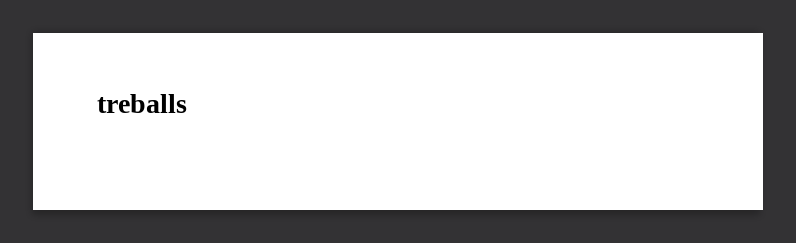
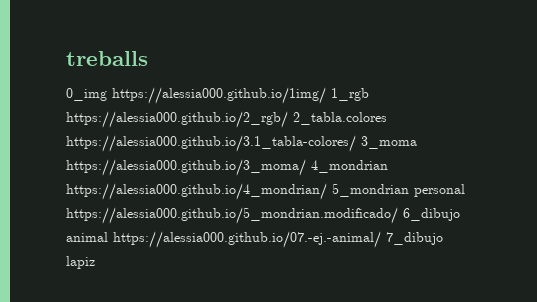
(187, 103) none -> [66,87,369,104] [66,111,387,128] [66,135,417,152] [66,159,388,176] [66,183,465,200] [66,207,460,224] [66,231,443,248] [66,256,95,269] // 0_img https://alessia000.github.io/1img/ 1_rgb https://alessia000.github.io/2_rgb/ 2_tabla.colores https://alessia000.github.io/3.1_tabla-colores/ 3_moma https://alessia000.github.io/3_moma/ 4_mondrian https://alessia000.github.io/4_mondrian/ 5_mondrian personal https://alessia000.github.io/5_mondrian.modificado/ 6_dibujo animal https://alessia000.github.io/07.-ej.-animal/ 7_dibujo lapiz

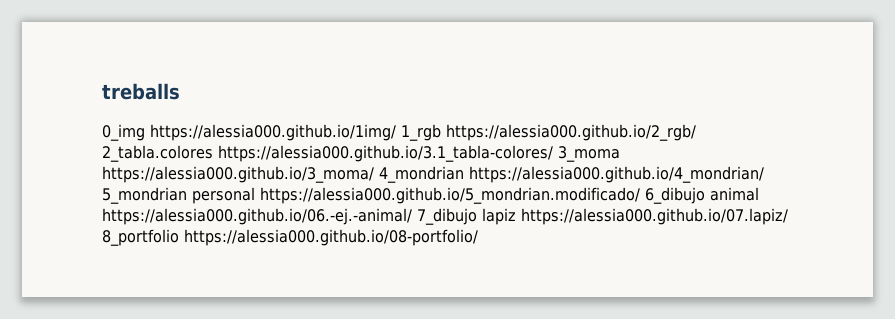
[113,231,381,248] https://alessia000.github.io/07.-ej.-animal/ -> [102,208,412,225] https://alessia000.github.io/06.-ej.-animal/
(95, 262) none -> [521,208,788,225] [102,229,478,246] https://alessia000.github.io/07.lapiz/ 8_portfolio https://alessia000.github.io/08-portfolio/

